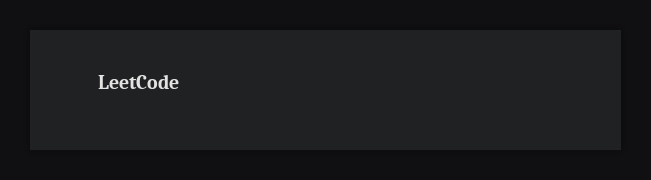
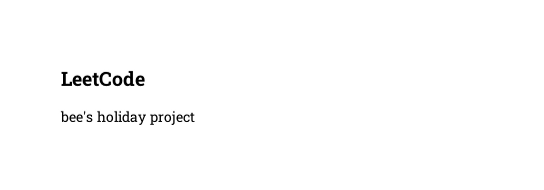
(179, 81) none -> [59,110,195,125] // bee's holiday project

